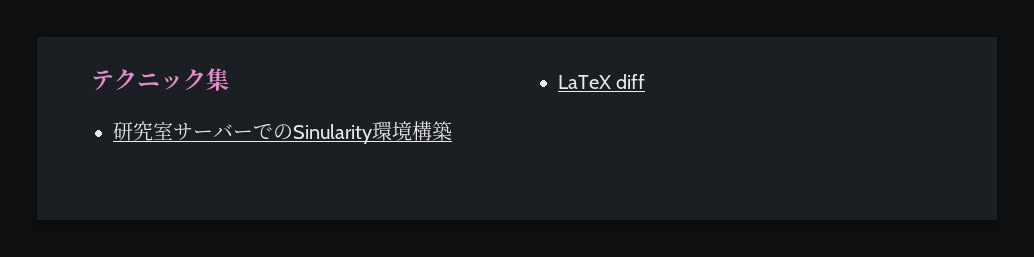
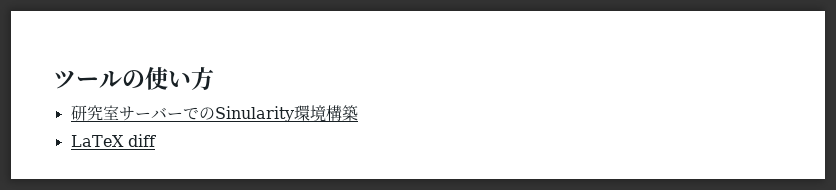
[91,68,229,91] テクニック集 -> [53,67,214,90] ツールの使い方

